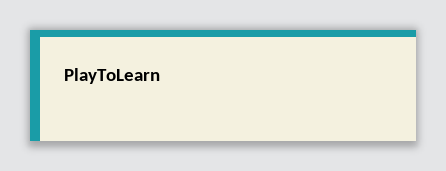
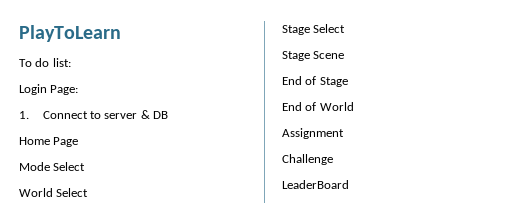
(160, 76) none -> [19,58,71,67] [19,84,79,95] [19,110,169,119] [19,137,79,147] [19,162,86,171] [19,188,89,197] [282,24,346,35] [282,51,345,61] [282,76,348,87] [282,102,354,111] [282,128,344,139] [282,154,333,165] [282,180,349,189] // To do list: // Login Page: // 1. Connect to server & DB // Home Page // Mode Select // World Select // Stage Select // Stage Scene // End of Stage // End of World // Assignment // Challenge // LeaderBoard

